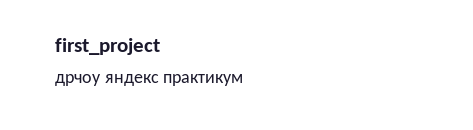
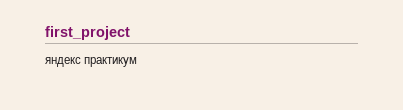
[55,74,101,86] дрчоу -> (130, 33) none

